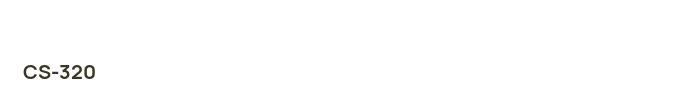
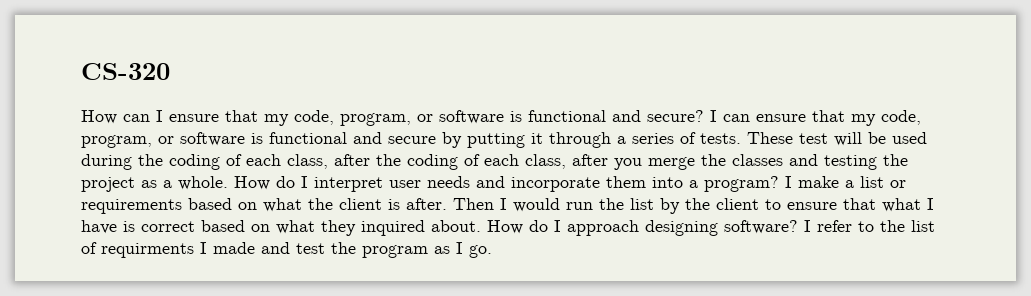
(96, 72) none -> [81,110,921,126] [81,132,927,148] [81,154,908,170] [81,176,906,192] [81,198,934,214] [81,220,935,236] [81,242,492,258] // How can I ensure that my code, program, or software is functional and secure? I can ensure that my code, program, or software is functional and secure by putting it through a series of tests. These test will be used during the coding of each class, after the coding of each class, after you merge the classes and testing the project as a whole. How do I interpret user needs and incorporate them into a program? I make a list or requirements based on what the client is after. Then I would run the list by the client to ensure that what I have is correct based on what they inquired about. How do I approach designing software? I refer to the list of requirments I made and test the program as I go.

